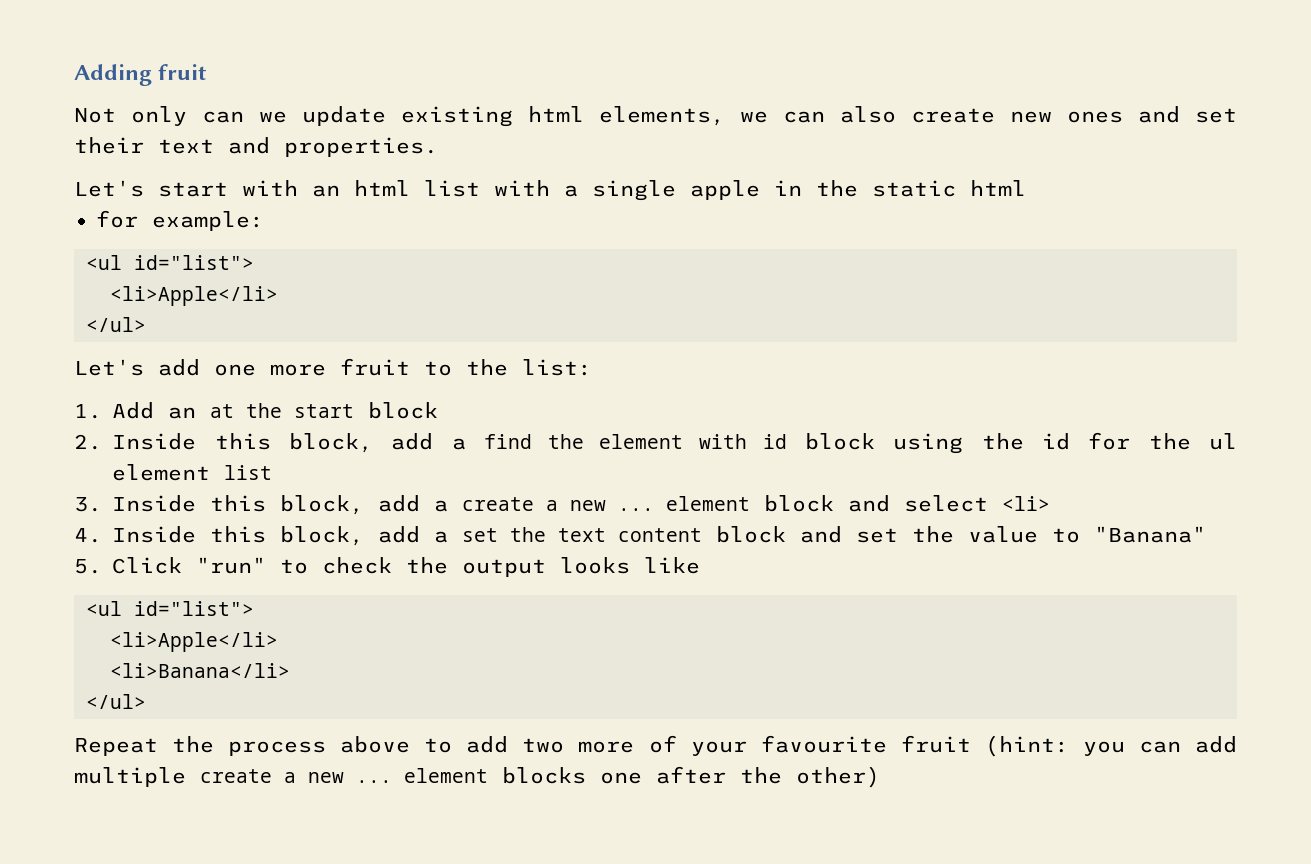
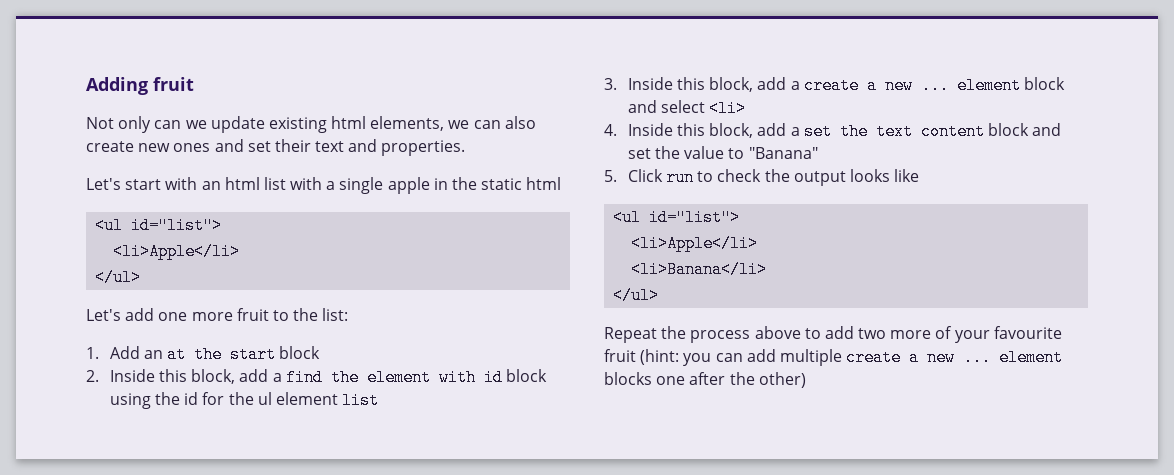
[96,210,264,231] // for example: -> (562, 183) none
[196,557,267,574] "run" -> [666,169,695,186] run

